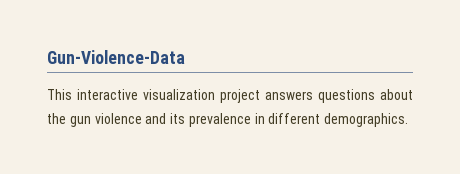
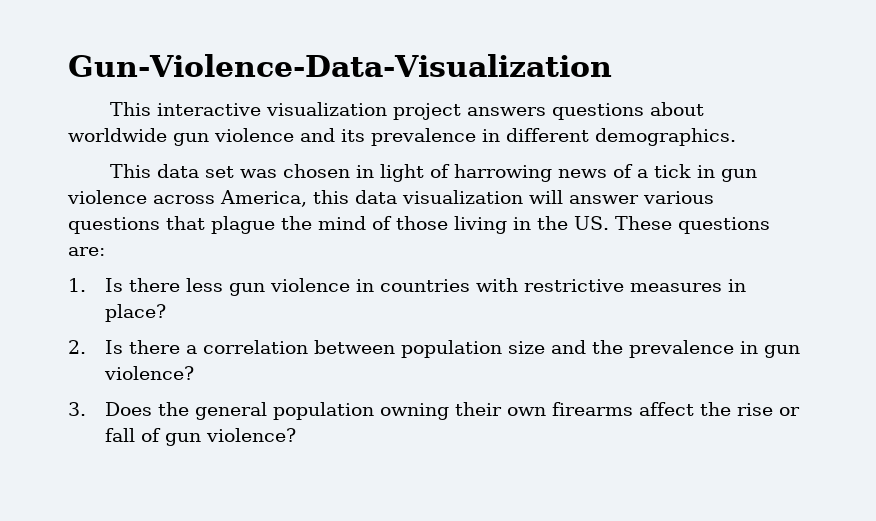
[47,50,185,64] Gun-Violence-Data -> [68,54,612,77] Gun-Violence-Data-Visualization
[47,113,66,124] the -> [68,128,167,142] worldwide
(409, 120) none -> [109,164,757,182] [67,190,714,207] [68,216,770,234] [68,247,105,256] [68,278,747,296] [105,304,167,322] [68,340,801,358] [104,366,195,380] [68,402,801,420] [105,428,297,446] // This data set was chosen in light of harrowing news of a tick in gun violence across America, this data visualization will answer various questions that plague the mind of those living in the US. These questions are: // 1. Is there less gun violence in countries with restrictive measures in place? // 2. Is there a correlation between population size and the prevalence in gun violence? // 3. Does the general population owning their own firearms affect the rise or fall of gun violence?

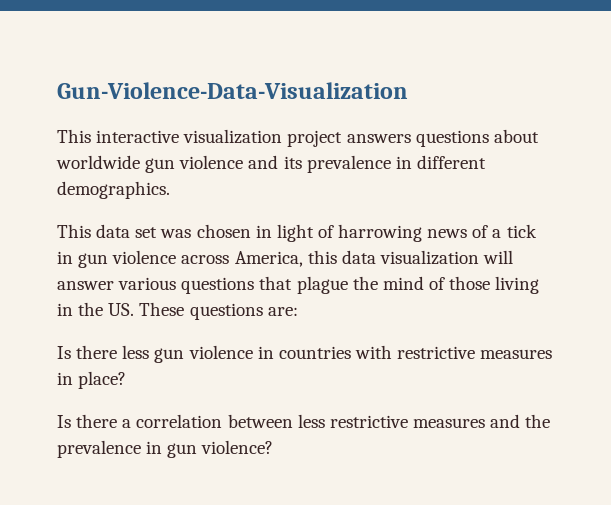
[68,278,86,292] 1. -> (298, 311) none
[68,340,86,354] 2. -> (127, 380) none
[401,340,546,358] population size -> [297,414,485,428] less restrictive measures
[68,402,801,420] [105,428,297,446] // 3. Does the general population owning their own firearms affect the rise or fall of gun violence? -> (274, 447) none

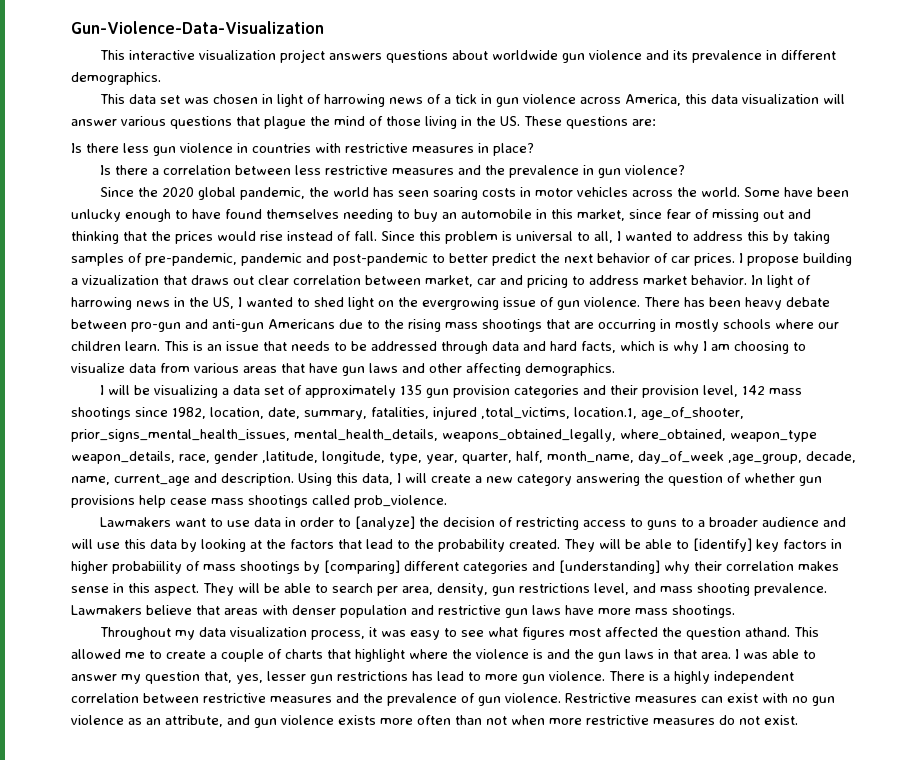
(274, 447) none -> [99,187,849,200] [71,209,811,222] [71,231,830,244] [71,253,852,266] [71,275,811,288] [71,297,830,310] [71,319,839,332] [71,341,806,354] [71,363,615,376] [99,385,802,398] [71,406,744,420] [71,429,817,442] [71,451,856,464] [71,473,822,486] [71,495,447,508] [99,516,846,530] [71,538,842,552] [71,560,839,574] [71,583,827,596] [71,605,735,618] [99,627,819,640] [71,649,816,662] [71,671,794,684] [71,693,835,706] [71,715,798,728] // Since the 2020 global pandemic, the world has seen soaring costs in motor vehicles across the world. Some have been unlucky enough to have found themselves needing to buy an automobile in this market, since fear of missing out and thinking that the prices would rise instead of fall. Since this problem is universal to all, I wanted to address this by taking samples of pre-pandemic, pandemic and post-pandemic to better predict the next behavior of car prices. I propose building a vizualization that draws out clear correlation between market, car and pricing to address market behavior. In light of harrowing news in the US, I wanted to shed light on the evergrowing issue of gun violence. There has been heavy debate between pro-gun and anti-gun Americans due to the rising mass shootings that are occurring in mostly schools where our children learn. This is an issue that needs to be addressed through data and hard facts, which is why I am choosing to visualize data from various areas that have gun laws and other affecting demographics. // I will be visualizing a data set of approximately 135 gun provision categories and their provision level, 142 mass shootings since 1982, location, date, summary, fatalities, injured ,total_victims, location.1, age_of_shooter, prior_signs_mental_health_issues, mental_health_details, weapons_obtained_legally, where_obtained, weapon_type weapon_details, race, gender ,latitude, longitude, type, year, quarter, half, month_name, day_of_week ,age_group, decade, name, current_age and description. Using this data, I will create a new category answering the question of whether gun provisions help cease mass shootings called prob_violence. // Lawmakers want to use data in order to [analyze] the decision of restricting access to guns to a broader audience and will use this data by looking at the factors that lead to the probability created. They will be able to [identify] key factors in higher probabiility of mass shootings by [comparing] different categories and [understanding] why their correlation makes sense in this aspect. They will be able to search per area, density, gun restrictions level, and mass shooting prevalence. Lawmakers believe that areas with denser population and restrictive gun laws have more mass shootings. // Throughout my data visualization process, it was easy to see what figures most affected the question athand. This allowed me to create a couple of charts that highlight where the violence is and the gun laws in that area. I was able to answer my question that, yes, lesser gun restrictions has lead to more gun violence. There is a highly independent correlation between restrictive measures and the prevalence of gun violence. Restrictive measures can exist with no gun violence as an attribute, and gun violence exists more often than not when more restrictive measures do not exist.

